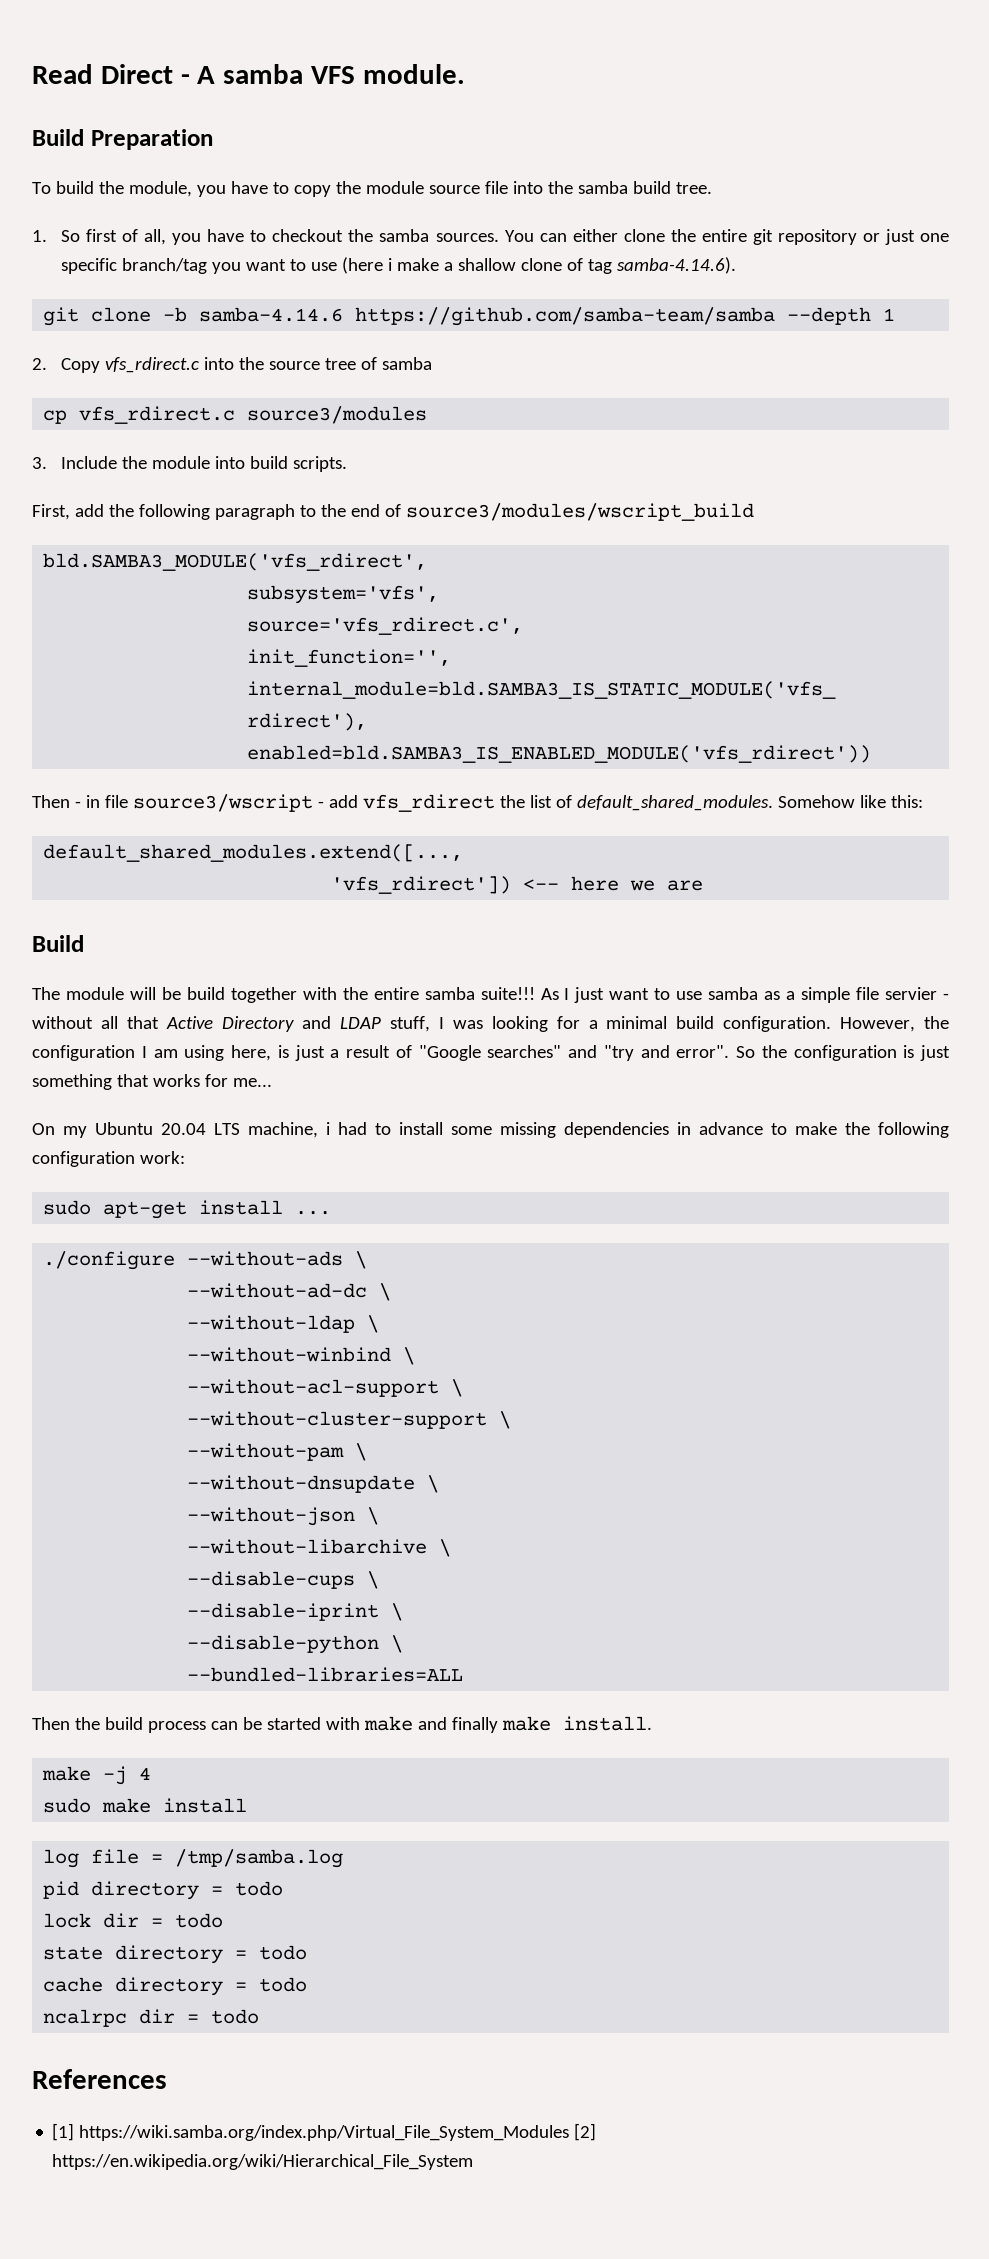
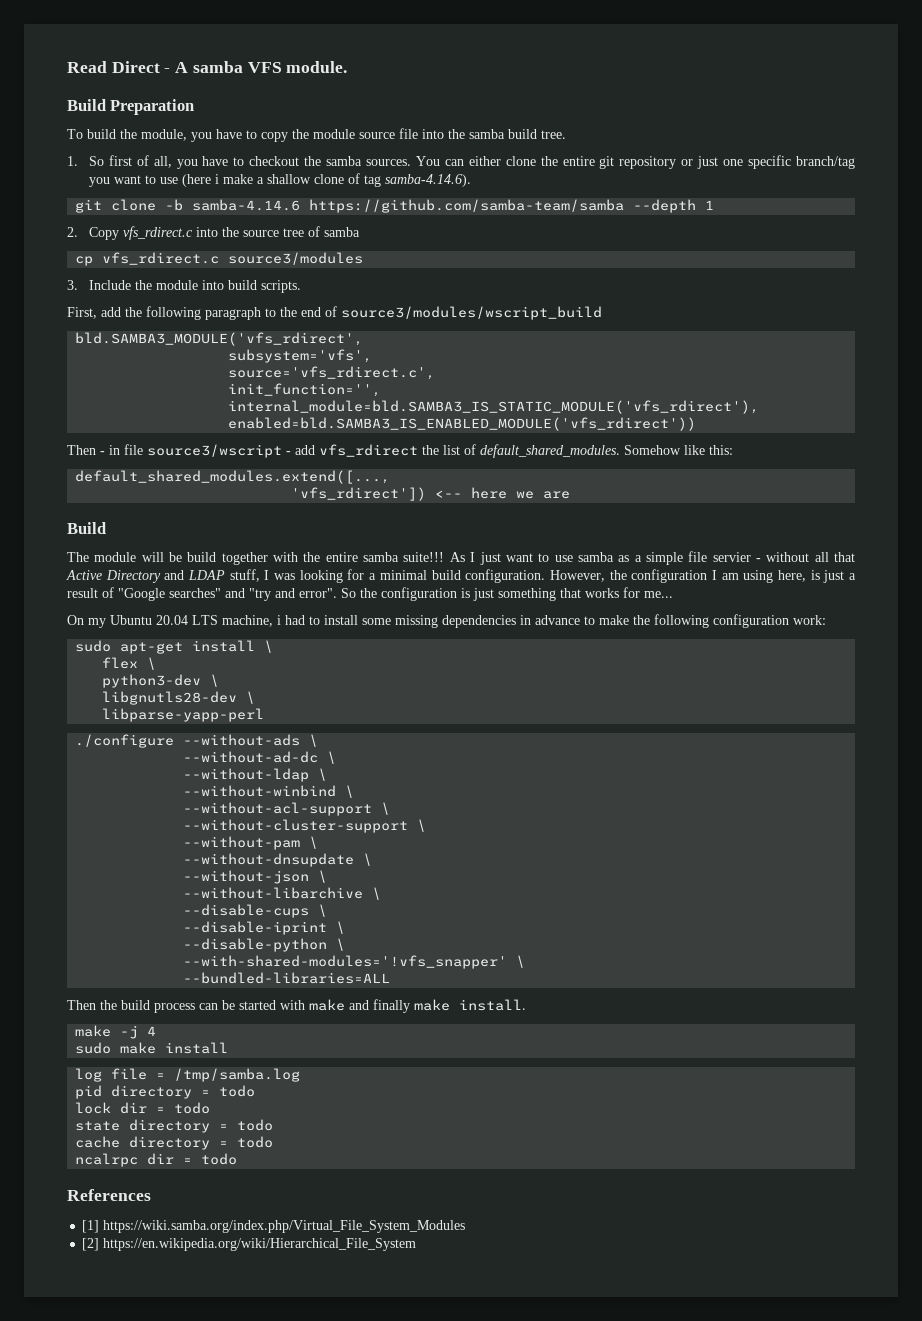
[295,1211,332,1215] ... -> [264,640,274,653] [102,657,157,670] [102,674,220,688] [102,691,256,705] [102,708,265,722] \ // flex \ // python3-dev \ // libgnutls28-dev \ // libparse-yapp-perl
(404, 1644) none -> [183,955,526,969] // --with-shared-modules='!vfs_snapper' \
(570, 2133) none -> (466, 1226) //

